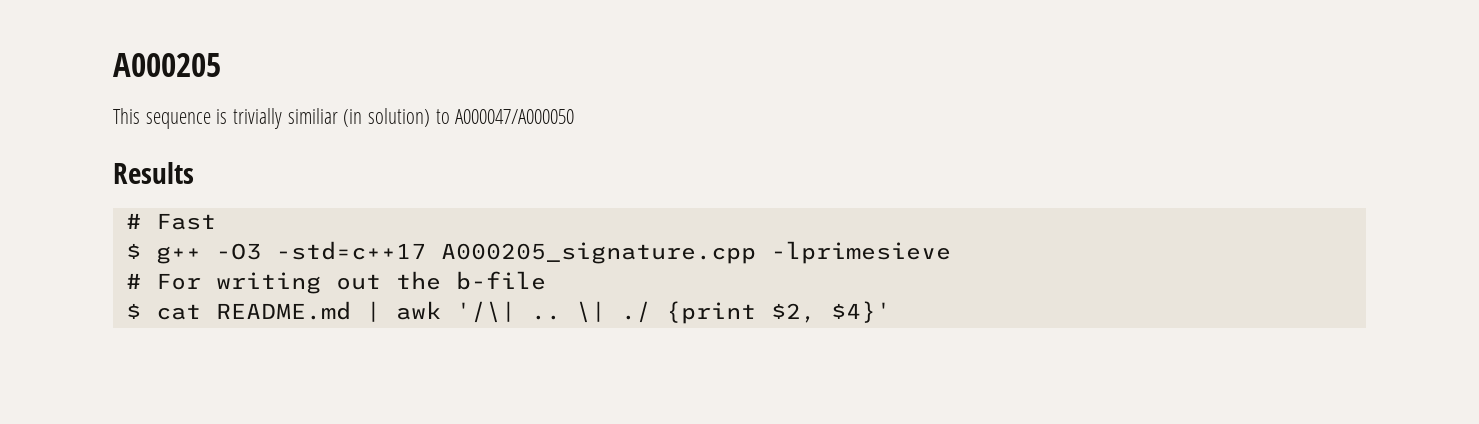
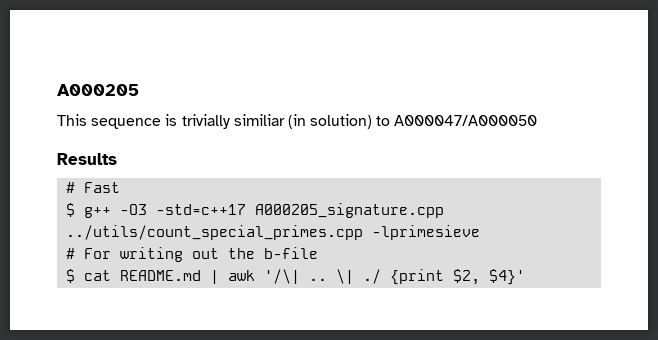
(756, 253) none -> [66,225,364,240] ../utils/count_special_primes.cpp

